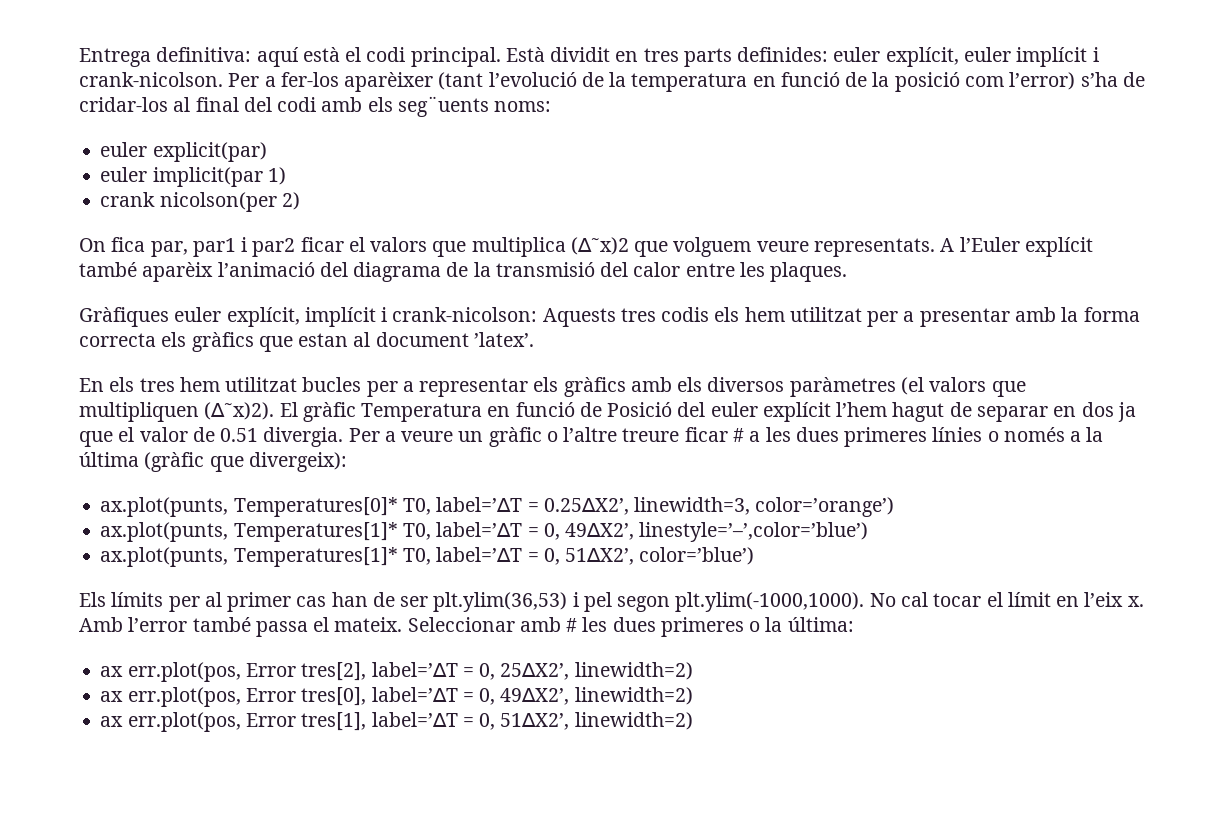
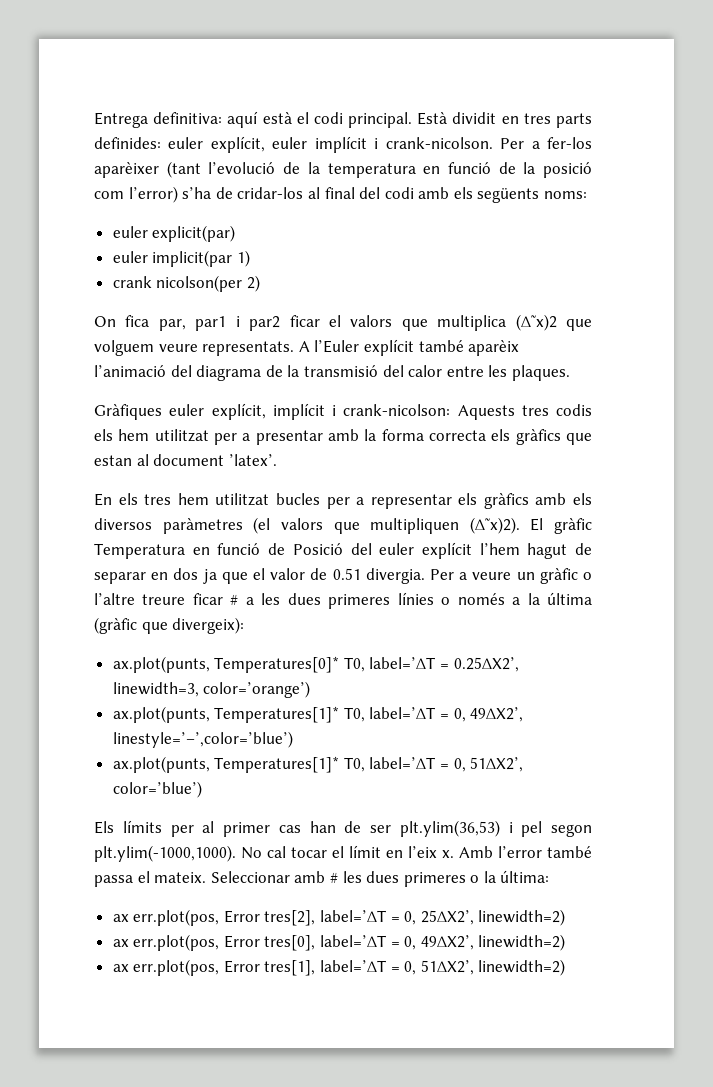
[397,96,489,117] seg¨uents -> [477,188,540,203] següents

